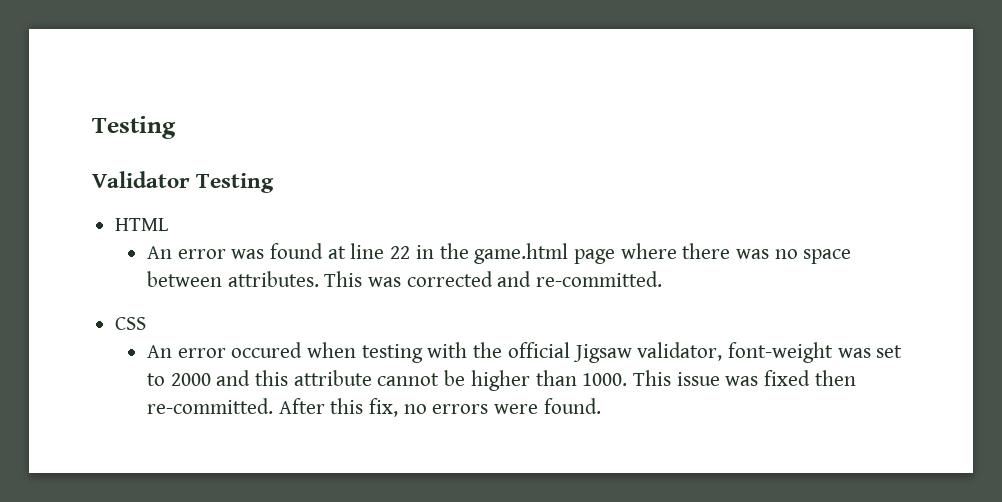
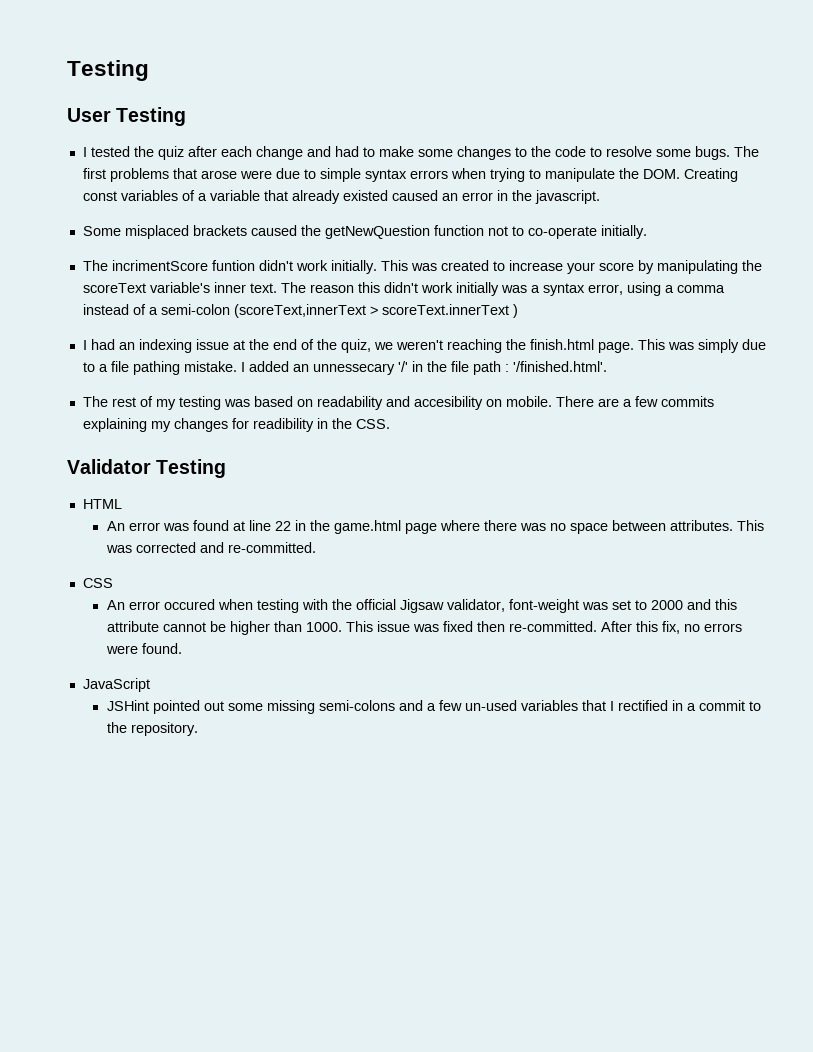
[92,116,176,139] Testing -> [67,60,149,81] [67,107,187,126] [82,146,759,160] [82,168,738,182] [82,190,600,204] [82,225,647,239] [82,260,762,274] [82,282,725,296] [82,304,518,318] [82,339,766,353] [82,361,607,375] [82,396,714,410] [82,418,390,432] Testing // User Testing // I tested the quiz after each change and had to make some changes to the code to resolve some bugs. The first problems that arose were due to simple syntax errors when trying to manipulate the DOM. Creating const variables of a variable that already existed caused an error in the javascript. // Some misplaced brackets caused the getNewQuestion function not to co-operate initially. // The incrimentScore funtion didn't work initially. This was created to increase your score by manipulating the scoreText variable's inner text. The reason this didn't work initially was a syntax error, using a comma instead of a semi-colon (scoreText,innerText > scoreText.innerText ) // I had an indexing issue at the end of the quiz, we weren't reaching the finish.html page. This was simply due to a file pathing mistake. I added an unnessecary '/' in the file path : '/finished.html'. // The rest of my testing was based on readability and accesibility on mobile. There are a few commits explaining my changes for readibility in the CSS.
(601, 406) none -> [82,678,150,692] [106,700,761,714] [106,722,198,736] // JavaScript // JSHint pointed out some missing semi-colons and a few un-used variables that I rectified in a commit to the repository.

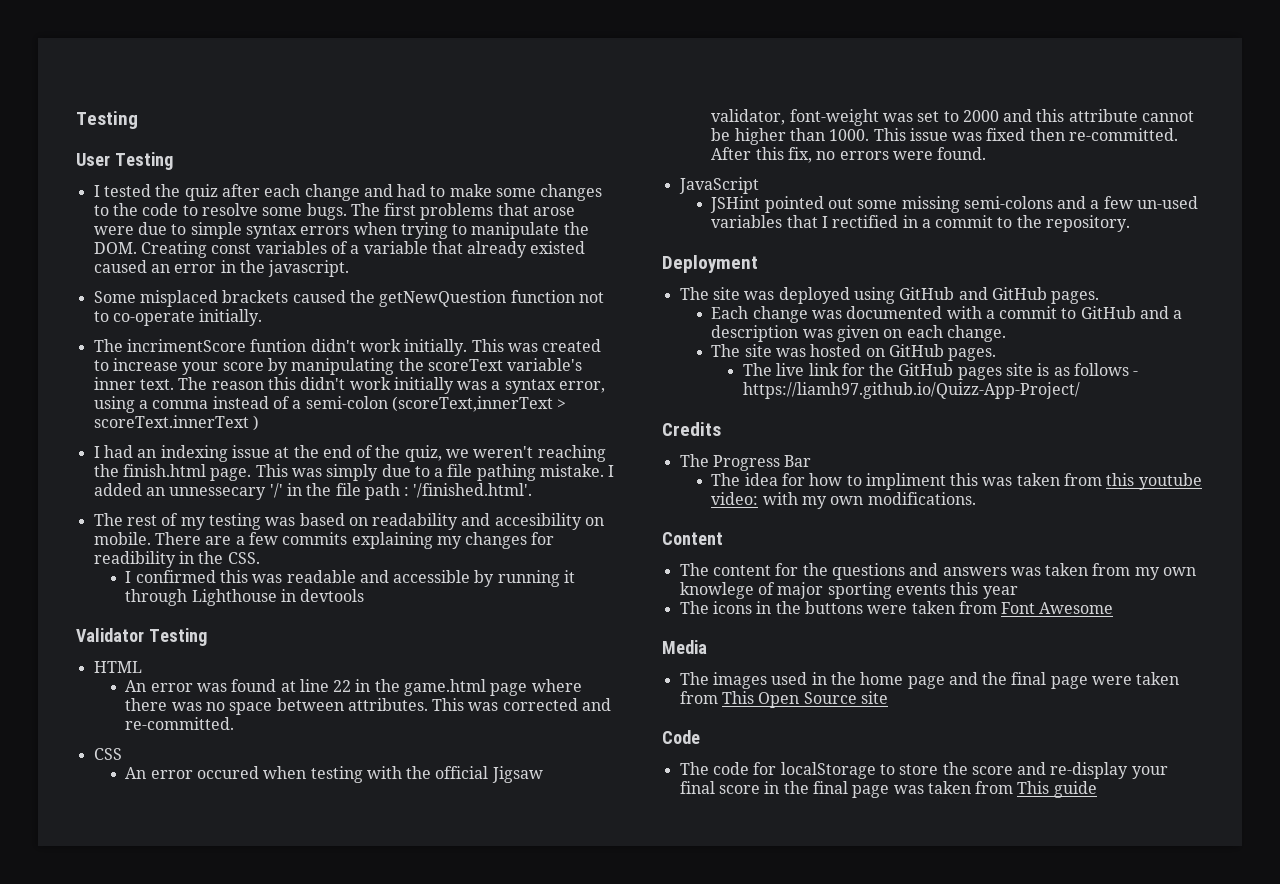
(390, 424) none -> [125,570,576,587] [125,589,365,606] // I confirmed this was readable and accessible by running it through Lighthouse in devtools
(198, 729) none -> [662,255,758,273] [679,287,1100,304] [711,306,1183,323] [711,325,1006,342] [711,344,997,361] [742,363,1139,380] [742,382,1080,399] [662,422,721,436] [679,454,812,471] [711,473,1202,490] [711,492,976,509] [662,532,723,545] [679,563,1197,580] [679,582,1018,599] [679,601,1114,614] [662,640,707,654] [679,672,1180,689] [679,691,888,708] [662,730,700,744] [679,762,1168,779] [679,781,1097,798] // Deployment // The site was deployed using GitHub and GitHub pages. // Each change was documented with a commit to GitHub and a description was given on each change. // The site was hosted on GitHub pages. // The live link for the GitHub pages site is as follows - https://liamh97.github.io/Quizz-App-Project/ // Credits // The Progress Bar // The idea for how to impliment this was taken from this youtube video: with my own modifications. // Content // The content for the questions and answers was taken from my own knowlege of major sporting events this year // The icons in the buttons were taken from Font Awesome // Media // The images used in the home page and the final page were taken from This Open Source site // Code // The code for localStorage to store the score and re-display your final score in the final page was taken from This guide

